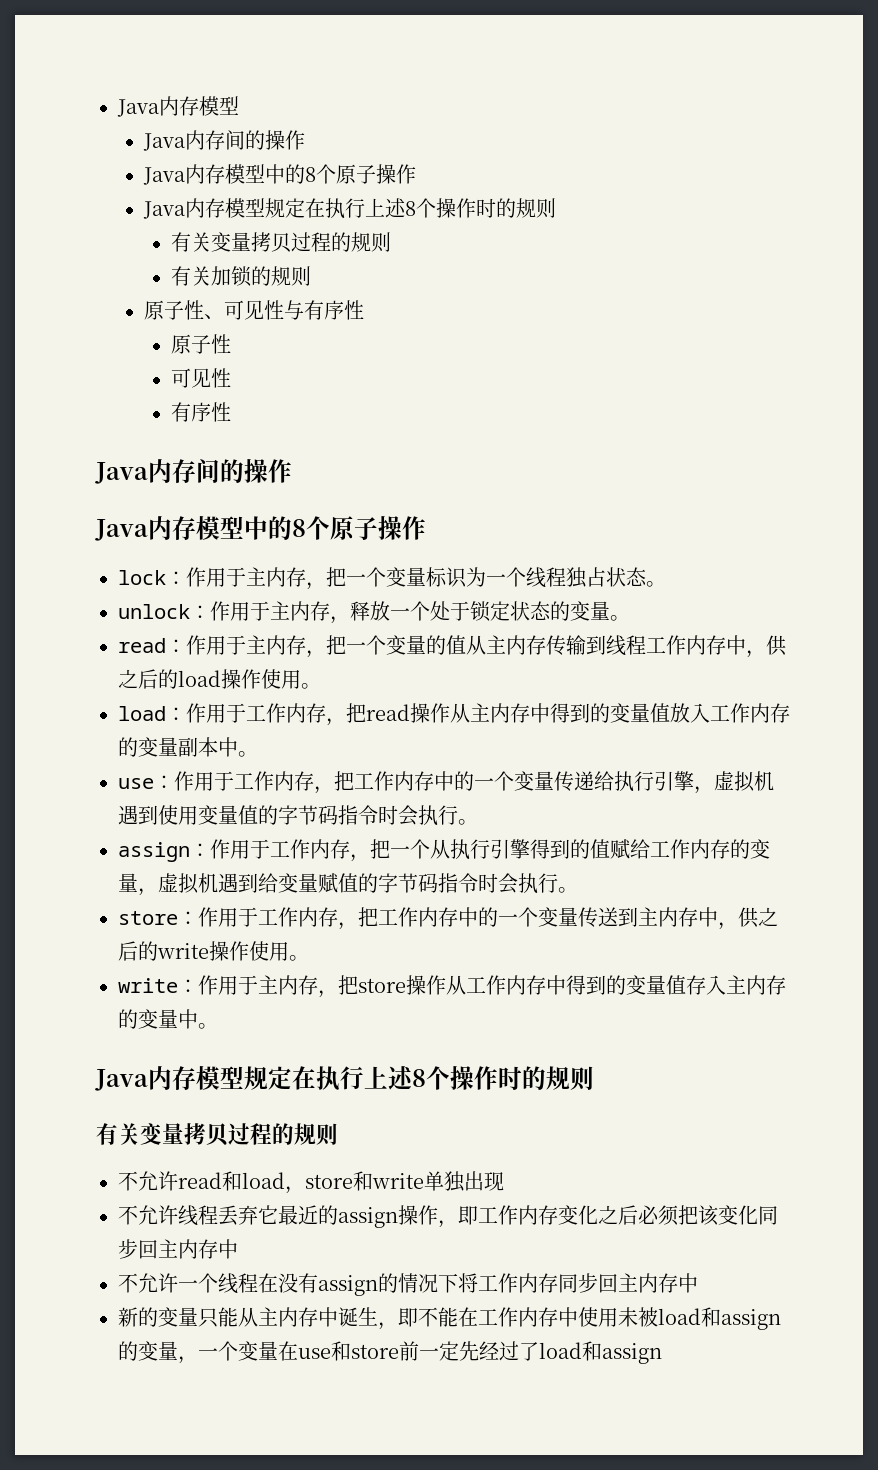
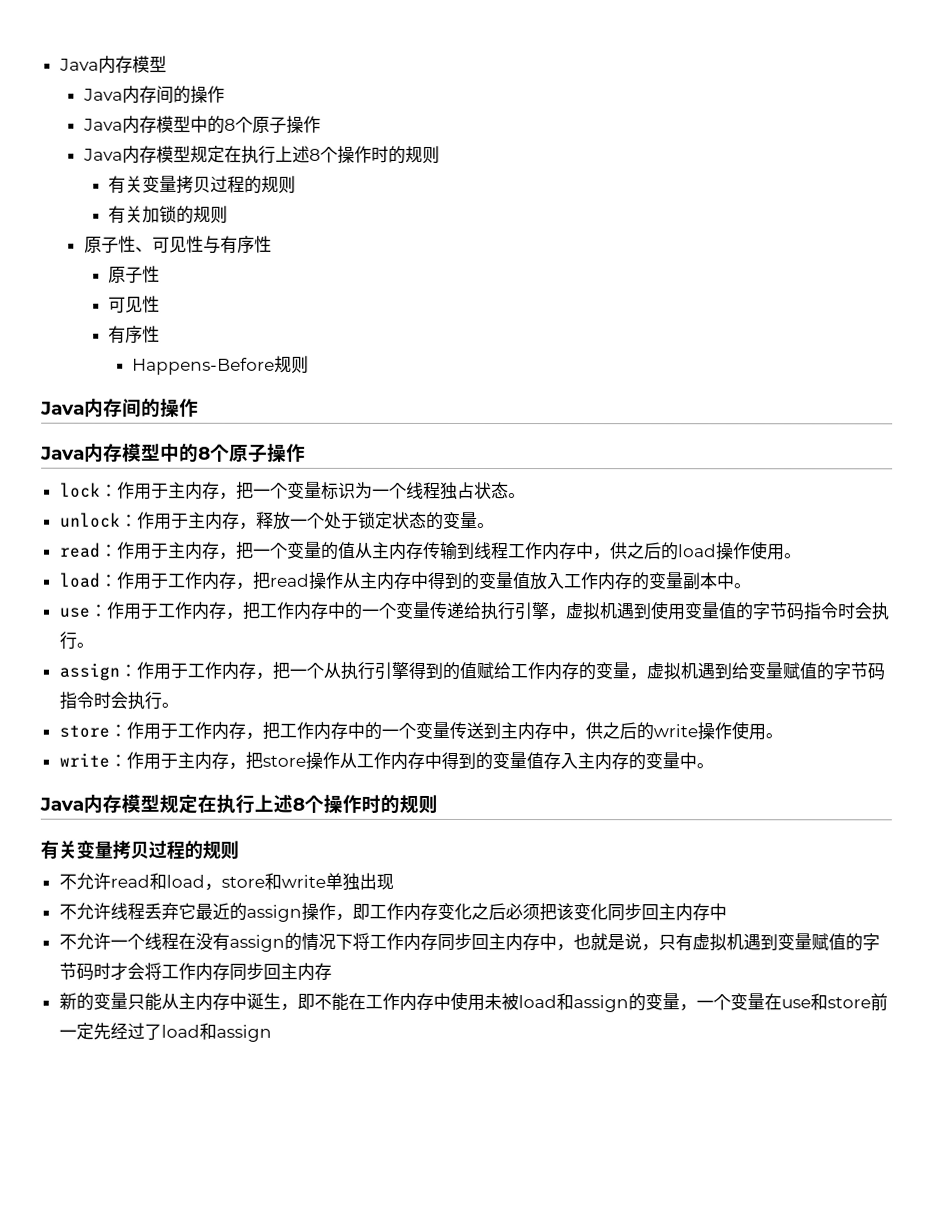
(231, 412) none -> [131,355,309,375] // Happens-Before规则
(698, 1283) none -> [555,933,880,952] [58,962,332,981] ，也就是说，只有虚拟机遇到变量赋值的字节码时才会将工作内存同步回主内存

